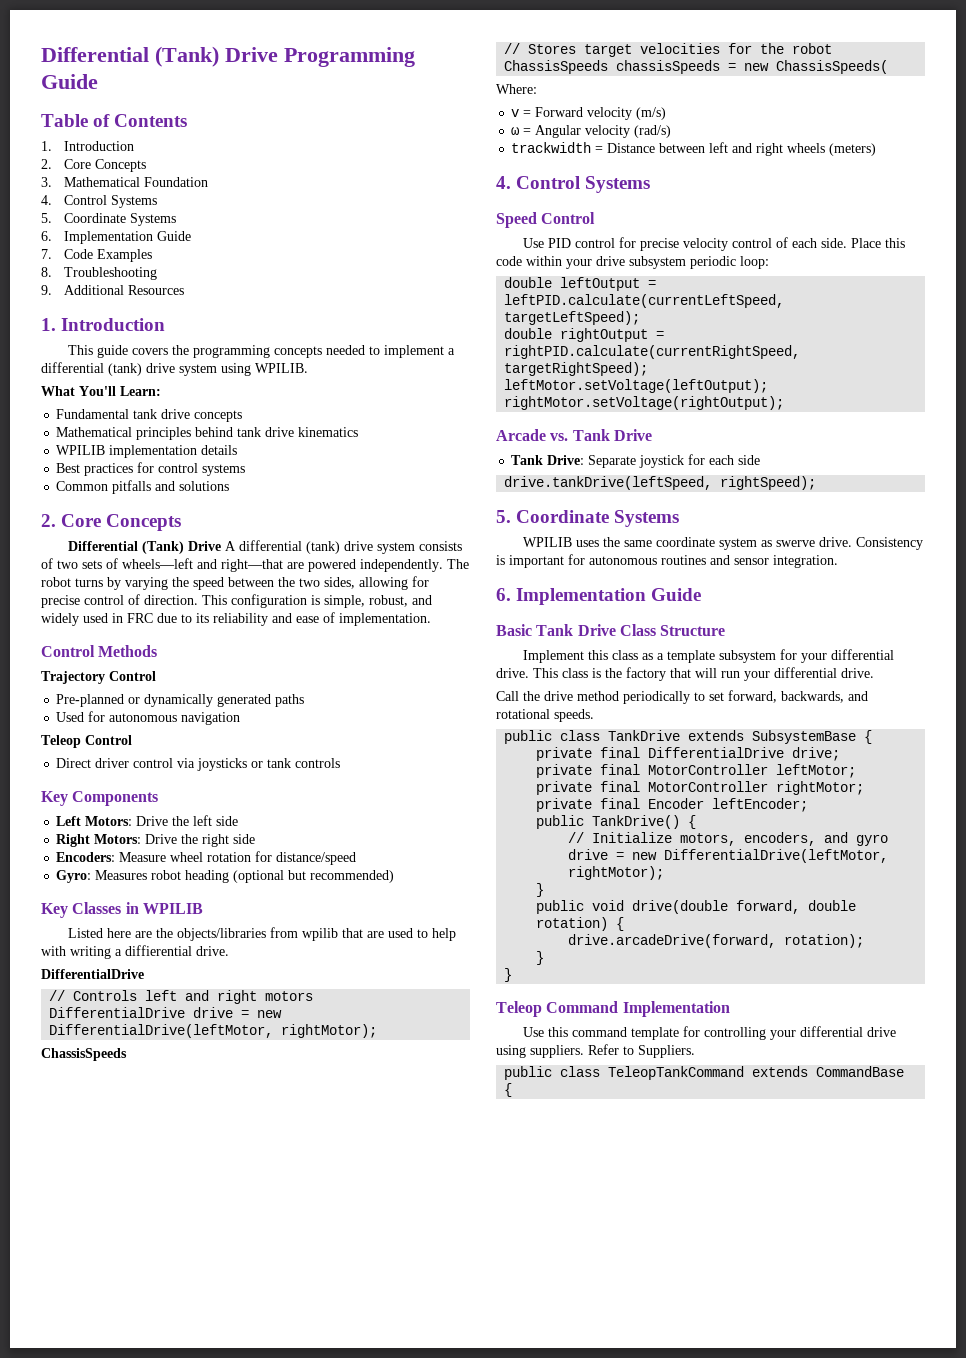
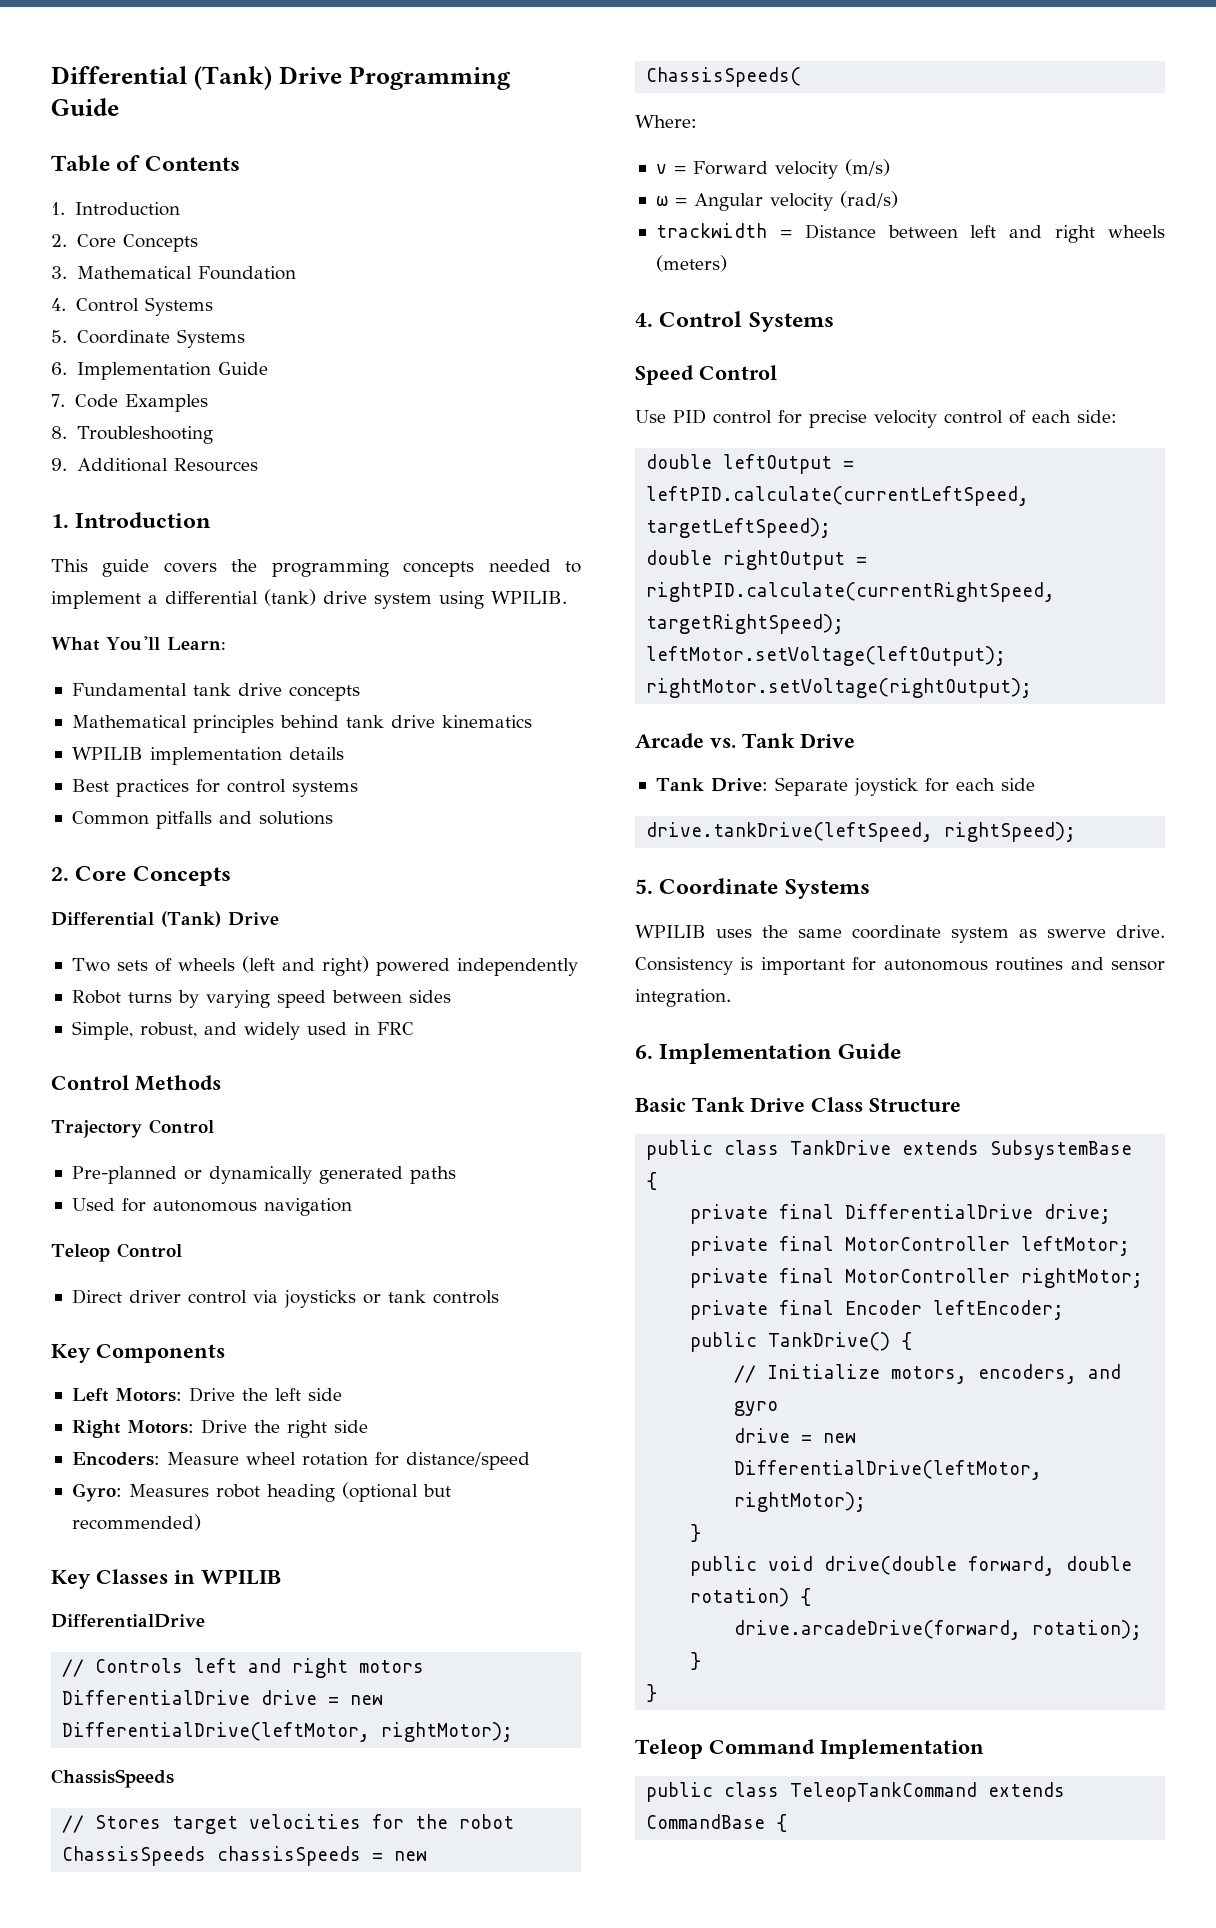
[224,540,462,554] [41,558,469,572] [41,577,71,587] A differential (tank) drive system consists of two sets of wheels—left and right—that are powered independently. The robot -> [71,956,578,976] [71,990,121,1004] // Two sets of wheels (left and right) powered independently // Robot
[172,577,189,587] the -> (270, 999) none
[278,576,429,590] [41,594,365,608] the two sides, allowing for precise control of direction. This configuration is simple, -> [408,990,451,1003] [71,1021,133,1040] sides // Simple,
[157,612,431,626] due to its reliability and ease of implementation. -> (414, 1028) none
[67,927,456,941] [41,945,229,959] // Listed here are the objects/libraries from wpilib that are used to help with writing a diffierential drive. -> (281, 1577) none
[820,238,905,248] [496,256,769,269] side. Place this code within your drive subsystem periodic loop: -> [1077,410,1117,423] side:
[522,649,894,663] [496,667,874,681] [496,690,868,704] [496,709,594,722] // Implement this class as a template subsystem for your differential drive. This class is the factory that will run your differential drive. // Call the drive method periodically to set forward, backwards, and rotational speeds. -> (961, 1105) none
[522,1026,896,1040] [496,1044,695,1058] // Use this command template for controlling your differential drive using suppliers. Refer to Suppliers. -> (984, 1749) none

